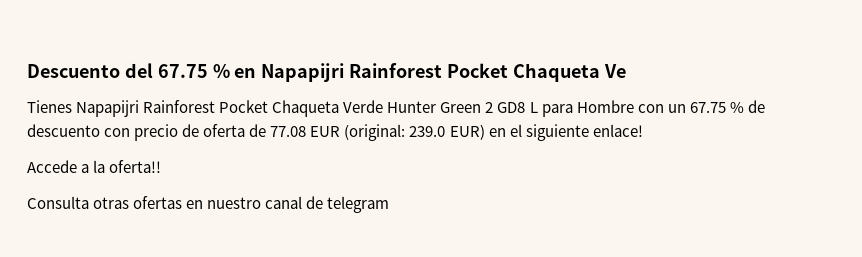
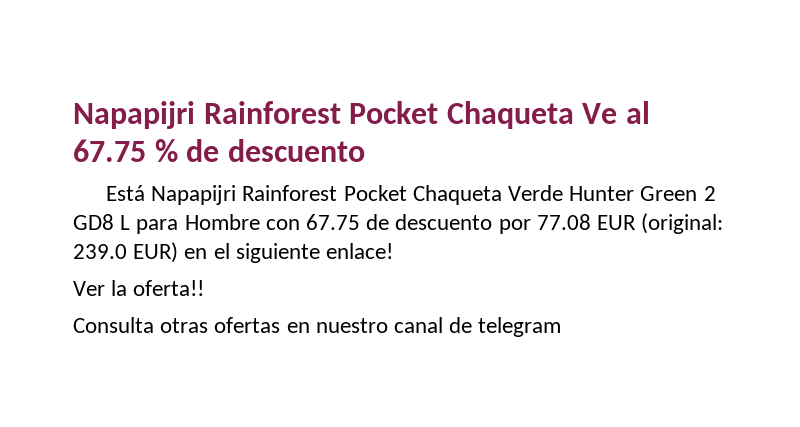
[27,63,257,78] Descuento del 67.75 % en -> (73, 115) none
[27,100,72,113] // Tienes -> [625,101,650,124] [73,139,365,162] [105,185,145,201] al 67.75 % de descuento // Está
[667,100,765,113] [27,124,267,141] un 67.75 % de descuento con precio de oferta de -> [306,214,531,234] 67.75 de descuento por
[27,160,90,173] Accede a -> [73,281,105,296] Ver

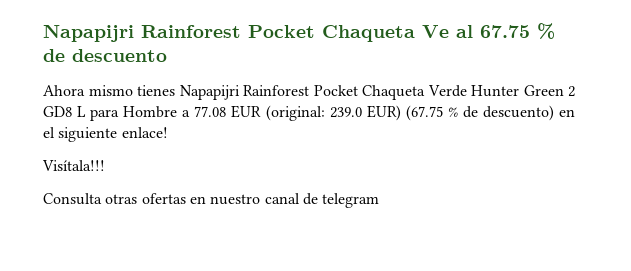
[105,185,145,201] Está -> [43,85,175,96] Ahora mismo tienes
[265,214,531,234] con 67.75 de descuento por -> [182,110,191,117] a
(179, 252) none -> [405,105,554,121] (67.75 % de descuento)
[73,280,205,296] Ver la oferta!! -> [42,160,105,171] Visítala!!!

